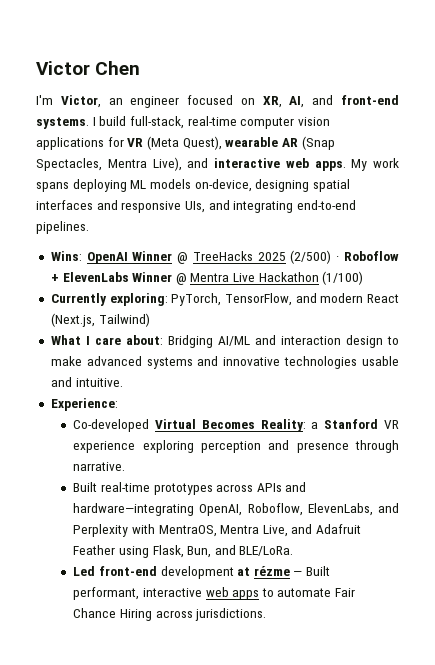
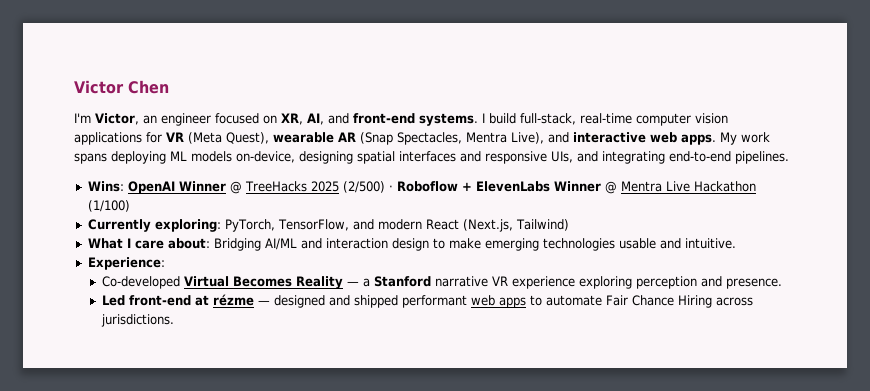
[86,356,281,369] advanced systems and innovative -> [484,238,539,251] emerging
[260,419,306,432] Reality: -> [295,276,359,289] Reality —
(379, 424) none -> [434,276,488,287] narrative
[296,440,399,453] [73,462,126,471] [73,482,307,495] [73,503,400,516] [73,524,362,537] [73,545,294,558] presence through narrative. // Built real-time prototypes across APIs and hardware—integrating OpenAI, Roboflow, ElevenLabs, and Perplexity with MentraOS, Mentra Live, and Adafruit Feather using Flask, Bun, and BLE/LoRa. -> [725,278,782,289] presence.
[160,566,234,579] development -> (191, 300) none
[306,566,331,576] [73,587,202,600] Built performant, interactive -> [273,295,467,308] designed and shipped performant

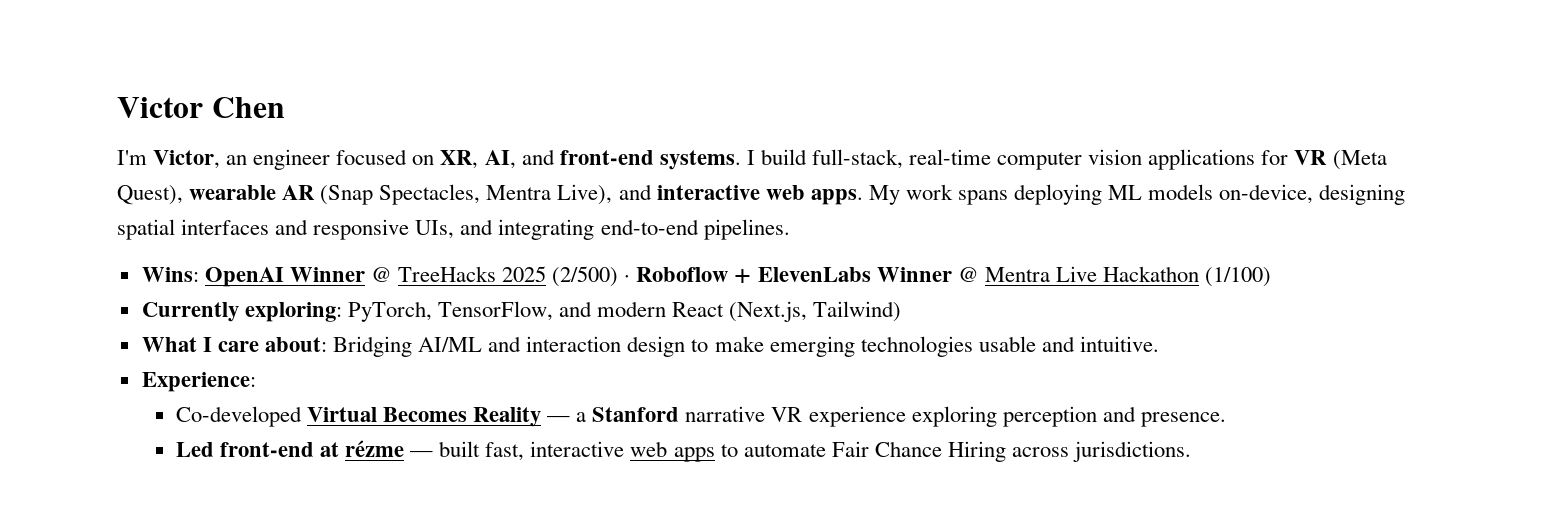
[273,295,467,308] designed and shipped performant -> [439,441,625,461] built fast, interactive

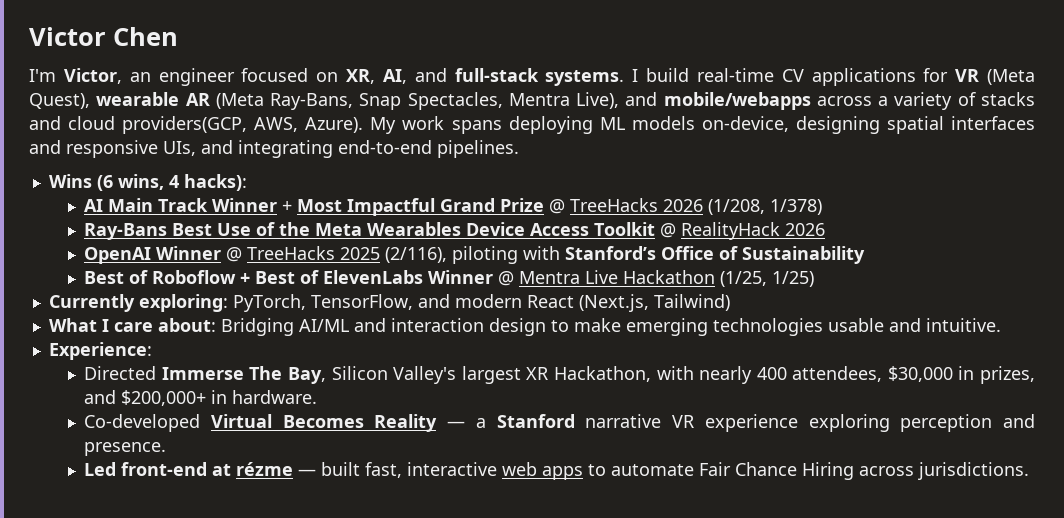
[559,150,654,165] front-end -> [454,68,539,82] full-stack
[811,149,1143,170] full-stack, real-time computer vision -> [696,68,804,82] real-time CV
[320,185,374,205] (Snap -> [215,93,402,110] (Meta Ray-Bans, Snap
[656,185,863,205] interactive web apps. -> [663,92,1035,110] [29,116,364,134] mobile/webapps across a variety of stacks and cloud providers(GCP, AWS, Azure).
[141,267,199,282] Wins: -> [48,174,247,191] [84,198,823,216] [84,222,826,240] Wins (6 wins, 4 hacks): // AI Main Track Winner + Most Impactful Grand Prize @ TreeHacks 2026 (1/208, 1/378) // Ray-Bans Best Use of the Meta Wearables Device Access Toolkit @ RealityHack 2026 //
[552,266,752,287] (2/500) · Roboflow + -> [385,246,866,264] [84,270,320,284] (2/116), piloting with Stanford’s Office of Sustainability // Best of Roboflow + Best of
[1204,267,1271,287] (1/100) -> [720,271,815,287] (1/25, 1/25)
(256, 382) none -> [84,366,1035,384] [84,390,318,406] // Directed Immerse The Bay, Silicon Valley's largest XR Hackathon, with nearly 400 attendees, $30,000 in prizes, and $200,000+ in hardware.

